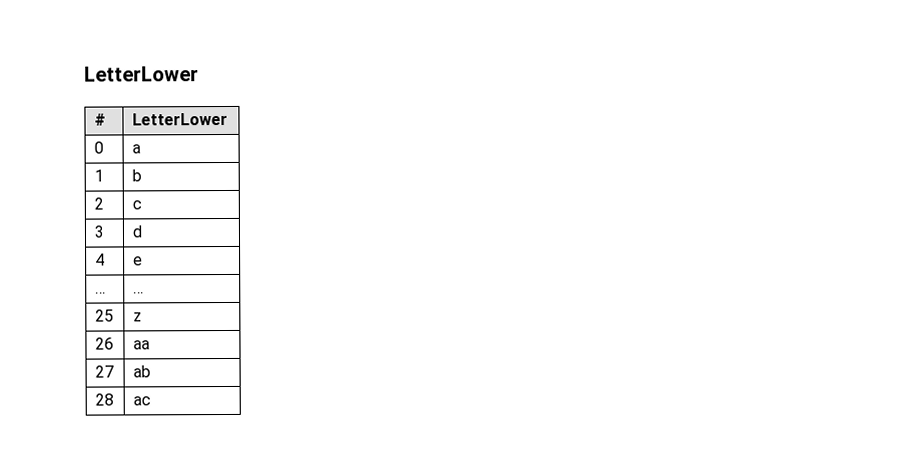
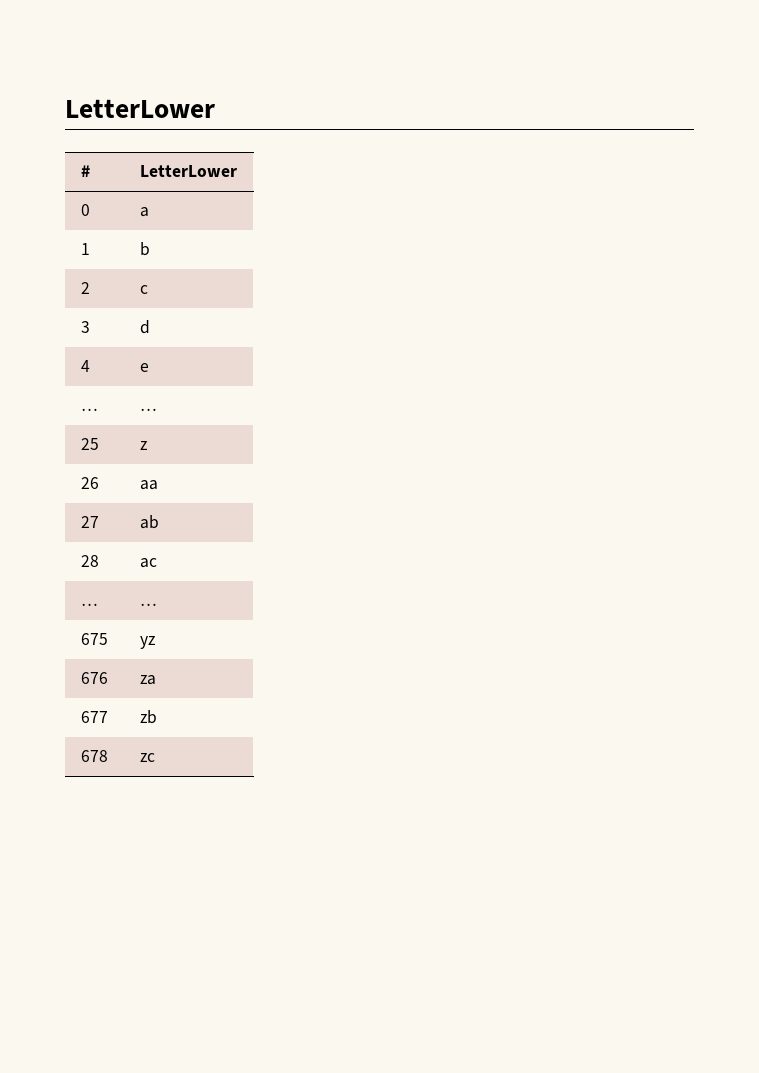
(151, 401) none -> [80,603,98,606] [139,603,157,606] [80,633,108,645] [139,636,155,649] [80,672,108,684] [139,675,156,685] [80,711,108,723] [139,710,157,724] [80,750,108,762] [139,753,155,762] // … | … // 675 | yz // 676 | za // 677 | zb // 678 | zc

